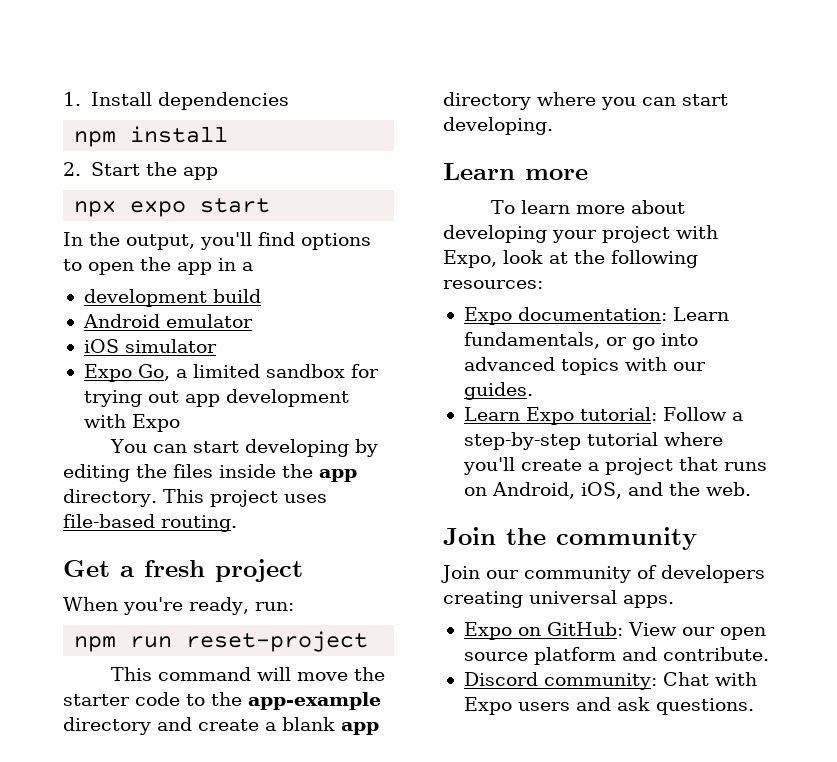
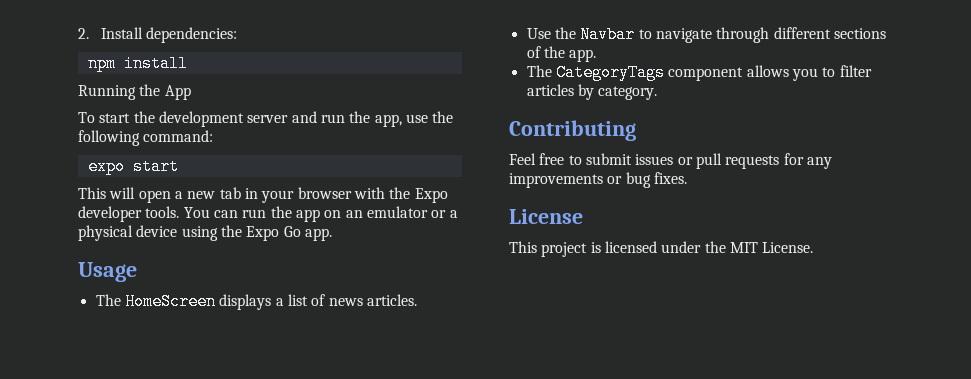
[63,92,289,110] 1. Install dependencies -> [78,27,238,43] 2. Install dependencies:
[63,162,218,180] [74,198,271,217] [63,232,371,250] [63,257,253,275] [83,289,261,307] [82,314,253,328] [83,339,217,353] [83,364,379,382] [83,389,349,407] [83,414,180,432] [110,439,379,457] [63,464,357,482] [63,489,327,507] [63,514,237,532] [63,559,303,582] [63,597,294,615] [74,631,369,652] [111,667,386,681] [63,692,381,710] [63,717,379,735] [443,92,728,110] [443,117,553,135] [443,163,588,180] [491,200,686,214] [443,225,718,243] [443,250,698,268] [443,280,543,289] [463,307,729,325] [463,332,698,350] [463,357,706,375] [463,382,533,400] [463,407,743,425] [463,432,723,450] [462,457,767,475] [463,482,751,499] [443,527,697,550] [441,565,765,583] [443,590,674,608] [463,622,766,640] [463,647,769,665] [463,672,757,690] [463,697,754,715] 2. Start the app // npx expo start // In the output, you'll find options to open the app in a // development build // Android emulator // iOS simulator // Expo Go, a limited sandbox for trying out app development with Expo // You can start developing by editing the files inside the app directory. This project uses file-based routing. // Get a fresh project // When you're ready, run: // npm run reset-project // This command will move the starter code to the app-example directory and create a blank app directory where you can start developing. // Learn more // To learn more about developing your project with Expo, look at the following resources: // Expo documentation: Learn fundamentals, or go into advanced topics with our guides. // Learn Expo tutorial: Follow a step-by-step tutorial where you'll create a project that runs on Android, iOS, and the web. // Join the community // Join our community of developers creating universal apps. // Expo on GitHub: View our open source platform and contribute. // Discord community: Chat with Expo users and ask questions. -> [78,84,191,100] [78,111,454,127] [78,130,214,146] [87,158,179,175] [78,187,448,203] [78,206,458,222] [78,225,332,241] [78,262,137,282] [95,293,417,310] [526,26,886,43] [526,46,597,62] [526,64,872,81] [526,84,658,100] [509,120,636,141] [509,153,832,169] [509,172,687,188] [509,209,583,224] [509,241,814,257] Running the App // To start the development server and run the app, use the following command: // expo start // This will open a new tab in your browser with the Expo developer tools. You can run the app on an emulator or a physical device using the Expo Go app. // Usage // The HomeScreen displays a list of news articles. // Use the Navbar to navigate through different sections of the app. // The CategoryTags component allows you to filter articles by category. // Contributing // Feel free to submit issues or pull requests for any improvements or bug fixes. // License // This project is licensed under the MIT License.

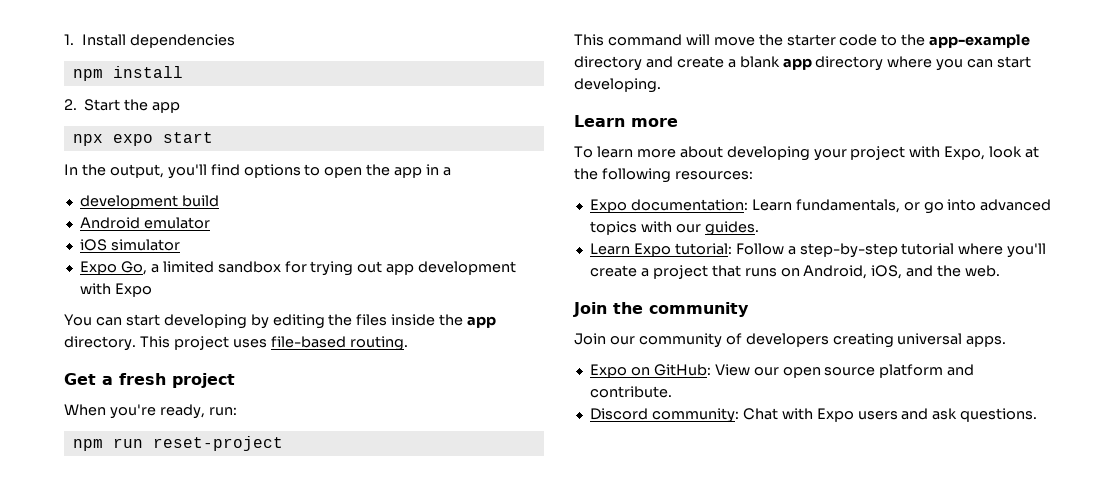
[78,27,238,43] 2. Install dependencies: -> [64,34,235,48] 1. Install dependencies
[78,84,191,100] [78,111,454,127] [78,130,214,146] [87,158,179,175] [78,187,448,203] [78,206,458,222] [78,225,332,241] [78,262,137,282] [95,293,417,310] [526,26,886,43] [526,46,597,62] [526,64,872,81] [526,84,658,100] [509,120,636,141] [509,153,832,169] [509,172,687,188] [509,209,583,224] [509,241,814,257] Running the App // To start the development server and run the app, use the following command: // expo start // This will open a new tab in your browser with the Expo developer tools. You can run the app on an emulator or a physical device using the Expo Go app. // Usage // The HomeScreen displays a list of news articles. // Use the Navbar to navigate through different sections of the app. // The CategoryTags component allows you to filter articles by category. // Contributing // Feel free to submit issues or pull requests for any improvements or bug fixes. // License // This project is licensed under the MIT License. -> [64,99,181,113] [72,132,213,146] [64,164,452,179] [79,195,219,209] [79,217,210,229] [79,239,180,251] [79,261,517,276] [79,283,152,297] [64,314,497,329] [64,336,408,351] [64,373,235,388] [64,404,237,419] [72,436,283,451] [574,34,1031,48] [574,56,1032,71] [574,78,661,93] [574,115,678,127] [574,146,1040,161] [574,168,753,183] [589,199,1052,214] [589,221,759,236] [589,243,1047,258] [589,265,1001,279] [573,302,749,317] [574,333,1007,348] [589,364,975,378] [589,386,672,398] [589,408,1038,423] 2. Start the app // npx expo start // In the output, you'll find options to open the app in a // development build // Android emulator // iOS simulator // Expo Go, a limited sandbox for trying out app development with Expo // You can start developing by editing the files inside the app directory. This project uses file-based routing. // Get a fresh project // When you're ready, run: // npm run reset-project // This command will move the starter code to the app-example directory and create a blank app directory where you can start developing. // Learn more // To learn more about developing your project with Expo, look at the following resources: // Expo documentation: Learn fundamentals, or go into advanced topics with our guides. // Learn Expo tutorial: Follow a step-by-step tutorial where you'll create a project that runs on Android, iOS, and the web. // Join the community // Join our community of developers creating universal apps. // Expo on GitHub: View our open source platform and contribute. // Discord community: Chat with Expo users and ask questions.

